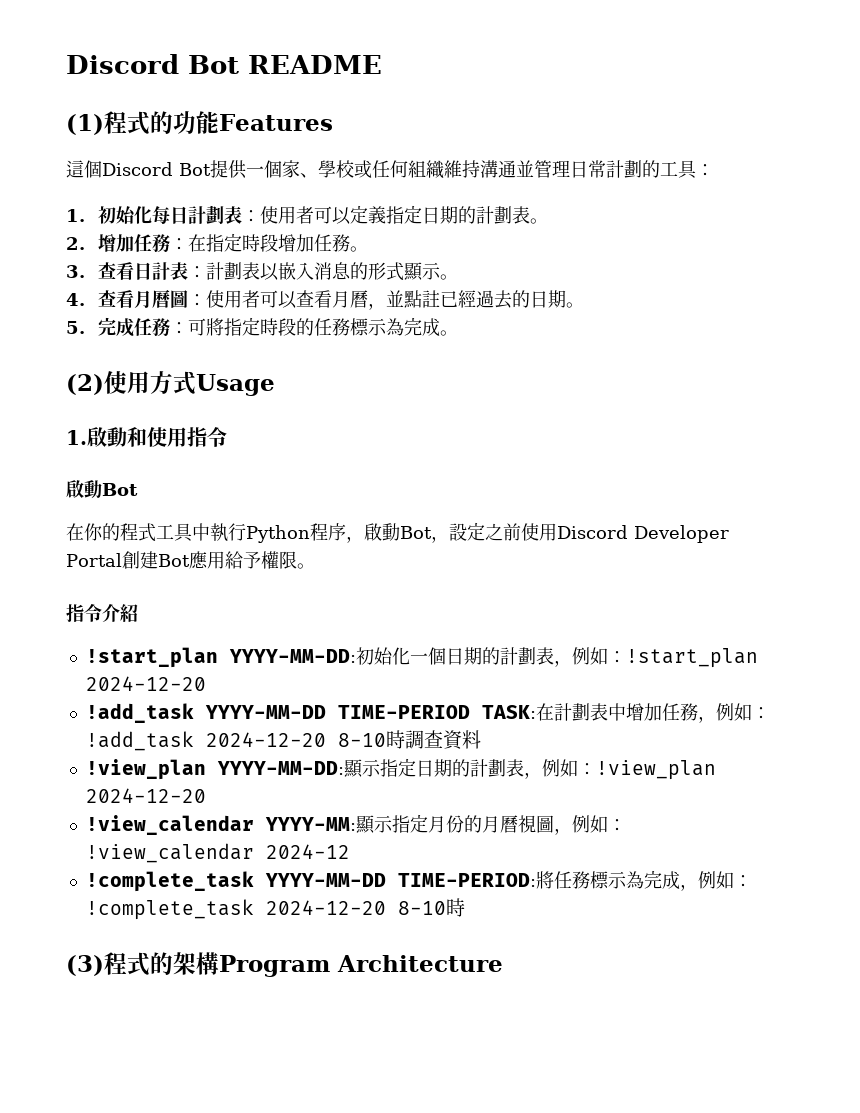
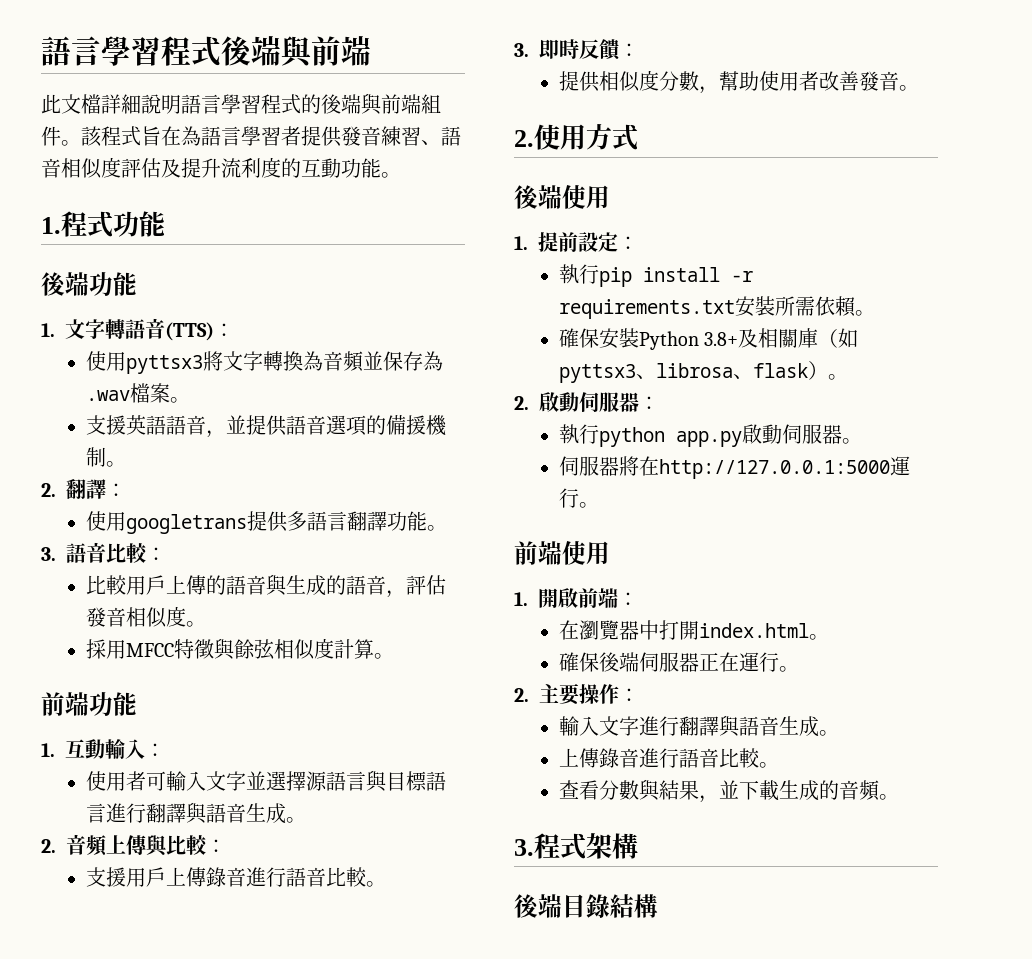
[66,54,382,74] [66,111,333,135] [66,160,714,179] [66,205,549,225] [66,233,369,252] [66,262,459,281] [66,289,585,310] [66,317,459,337] [66,371,275,396] [66,427,227,447] [66,480,138,499] [66,522,729,543] [66,551,315,569] [66,604,138,622] [85,647,758,668] [85,676,206,691] [85,703,770,723] [85,730,481,751] [85,758,716,780] [85,788,206,803] [85,814,626,835] [85,843,350,863] [85,870,752,892] [85,898,465,920] [66,952,503,977] Discord Bot README // (1)程式的功能Features // 這個Discord Bot提供一個家、學校或任何組織維持溝通並管理日常計劃的工具： // 1.初始化每日計劃表：使用者可以定義指定日期的計劃表。 // 2.增加任務：在指定時段增加任務。 // 3.查看日計表：計劃表以嵌入消息的形式顯示。 // 4.查看月曆圖：使用者可以查看月曆，並點註已經過去的日期。 // 5.完成任務：可將指定時段的任務標示為完成。 // (2)使用方式Usage // 1.啟動和使用指令 // 啟動Bot // 在你的程式工具中執行Python程序，啟動Bot，設定之前使用Discord Developer Portal創建Bot應用給予權限。 // 指令介紹 // !start_plan YYYY-MM-DD:初始化一個日期的計劃表，例如：!start_plan 2024-12-20 // !add_task YYYY-MM-DD TIME-PERIOD TASK:在計劃表中增加任務，例如：!add_task 2024-12-20 8-10時調查資料 // !view_plan YYYY-MM-DD:顯示指定日期的計劃表，例如：!view_plan 2024-12-20 // !view_calendar YYYY-MM:顯示指定月份的月曆視圖，例如：!view_calendar 2024-12 // !complete_task YYYY-MM-DD TIME-PERIOD:將任務標示為完成，例如：!complete_task 2024-12-20 8-10時 // (3)程式的架構Program Architecture -> [41,36,371,68] [41,93,441,115] [41,126,461,147] [41,157,401,179] [41,211,165,238] [41,272,137,296] [41,318,234,341] [85,351,443,374] [85,383,190,403] [85,415,447,438] [85,447,126,467] [41,479,126,499] [85,511,447,534] [41,542,166,563] [85,574,446,598] [85,606,206,628] [85,638,394,660] [41,692,137,716] [41,739,165,759] [85,770,446,792] [85,802,306,824] [41,834,226,857] [85,867,386,887] [514,39,639,61] [558,70,919,94] [514,124,638,151] [514,185,610,209] [514,232,638,252] [558,264,753,287] [558,296,875,319] [558,328,859,350] [558,361,848,383] [514,392,659,413] [558,424,862,447] [558,456,910,479] [558,488,599,508] [514,541,610,565] [514,588,638,608] [558,620,829,640] [558,652,799,672] [514,684,639,705] [558,715,839,737] [558,748,779,768] [558,779,899,803] [514,833,638,860] [514,894,658,918] 語言學習程式後端與前端 // 此文檔詳細說明語言學習程式的後端與前端組件。該程式旨在為語言學習者提供發音練習、語音相似度評估及提升流利度的互動功能。 // 1.程式功能 // 後端功能 // 1.文字轉語音(TTS)： // 使用pyttsx3將文字轉換為音頻並保存為.wav檔案。 // 支援英語語音，並提供語音選項的備援機制。 // 2.翻譯： // 使用googletrans提供多語言翻譯功能。 // 3.語音比較： // 比較用戶上傳的語音與生成的語音，評估發音相似度。 // 採用MFCC特徵與餘弦相似度計算。 // 前端功能 // 1.互動輸入： // 使用者可輸入文字並選擇源語言與目標語言進行翻譯與語音生成。 // 2.音頻上傳與比較： // 支援用戶上傳錄音進行語音比較。 // 3.即時反饋： // 提供相似度分數，幫助使用者改善發音。 // 2.使用方式 // 後端使用 // 1.提前設定： // 執行pip install -r requirements.txt安裝所需依賴。 // 確保安裝Python 3.8+及相關庫（如pyttsx3、librosa、flask）。 // 2.啟動伺服器： // 執行python app.py啟動伺服器。 // 伺服器將在http://127.0.0.1:5000運行。 // 前端使用 // 1.開啟前端： // 在瀏覽器中打開index.html。 // 確保後端伺服器正在運行。 // 2.主要操作： // 輸入文字進行翻譯與語音生成。 // 上傳錄音進行語音比較。 // 查看分數與結果，並下載生成的音頻。 // 3.程式架構 // 後端目錄結構

